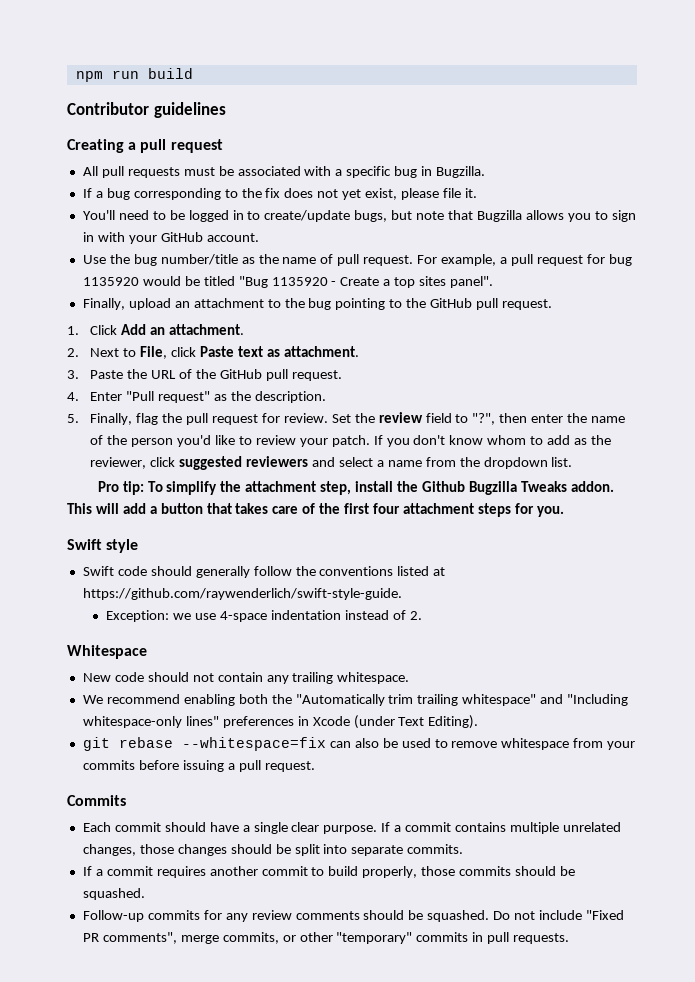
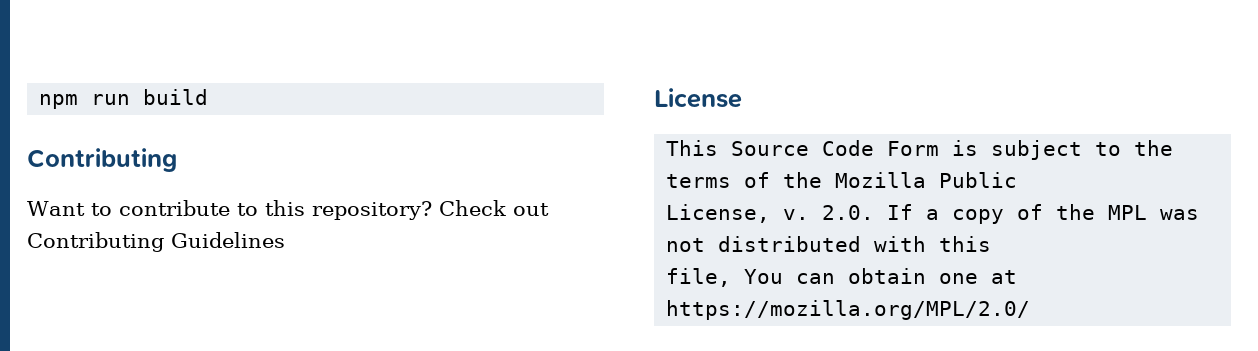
[67,102,226,118] [67,139,223,153] [82,166,486,178] [82,188,477,200] [82,210,636,222] [82,232,259,244] [82,254,632,266] [82,276,494,288] [82,298,552,310] [67,324,245,335] [67,346,359,359] [67,369,342,381] [67,391,326,403] [67,412,626,425] [90,435,611,447] [90,456,573,470] [97,481,614,495] [67,503,564,517] [67,539,139,553] [82,566,446,578] [82,588,402,600] [106,610,422,622] [67,645,147,659] [82,672,410,684] [82,694,629,706] [82,715,479,729] [82,737,636,751] [82,760,315,772] [67,795,126,806] [82,822,621,834] [82,844,464,856] [82,866,575,878] [82,888,145,900] [82,910,624,922] [82,932,570,944] Contributor guidelines // Creating a pull request // All pull requests must be associated with a specific bug in Bugzilla. // If a bug corresponding to the fix does not yet exist, please file it. // You'll need to be logged in to create/update bugs, but note that Bugzilla allows you to sign in with your GitHub account. // Use the bug number/title as the name of pull request. For example, a pull request for bug 1135920 would be titled "Bug 1135920 - Create a top sites panel". // Finally, upload an attachment to the bug pointing to the GitHub pull request. // 1. Click Add an attachment. // 2. Next to File, click Paste text as attachment. // 3. Paste the URL of the GitHub pull request. // 4. Enter "Pull request" as the description. // 5. Finally, flag the pull request for review. Set the review field to "?", then enter the name of the person you'd like to review your patch. If you don't know whom to add as the reviewer, click suggested reviewers and select a name from the dropdown list. // Pro tip: To simplify the attachment step, install the Github Bugzilla Tweaks addon. This will add a button that takes care of the first four attachment steps for you. // Swift style // Swift code should generally follow the conventions listed at https://github.com/raywenderlich/swift-style-guide. // Exception: we use 4-space indentation instead of 2. // Whitespace // New code should not contain any trailing whitespace. // We recommend enabling both the "Automatically trim trailing whitespace" and "Including whitespace-only lines" preferences in Xcode (under Text Editing). // git rebase --whitespace=fix can also be used to remove whitespace from your commits before issuing a pull request. // Commits // Each commit should have a single clear purpose. If a commit contains multiple unrelated changes, those changes should be split into separate commits. // If a commit requires another commit to build properly, those commits should be squashed. // Follow-up commits for any review comments should be squashed. Do not include "Fixed PR comments", merge commits, or other "temporary" commits in pull requests. -> [27,148,177,172] [27,200,549,220] [27,232,285,252] [654,88,742,108] [666,140,1174,160] [666,172,1018,188] [666,204,1200,224] [666,236,992,252] [666,268,1018,287] [666,300,1031,320] Contributing // Want to contribute to this repository? Check out Contributing Guidelines // License // This Source Code Form is subject to the terms of the Mozilla Public // License, v. 2.0. If a copy of the MPL was not distributed with this // file, You can obtain one at https://mozilla.org/MPL/2.0/

